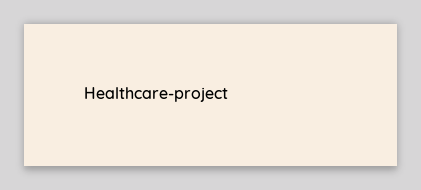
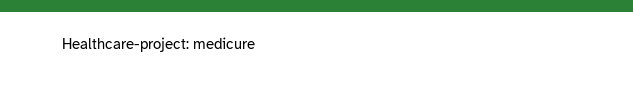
[84,87,228,102] Healthcare-project -> [62,37,255,52] Healthcare-project: medicure

